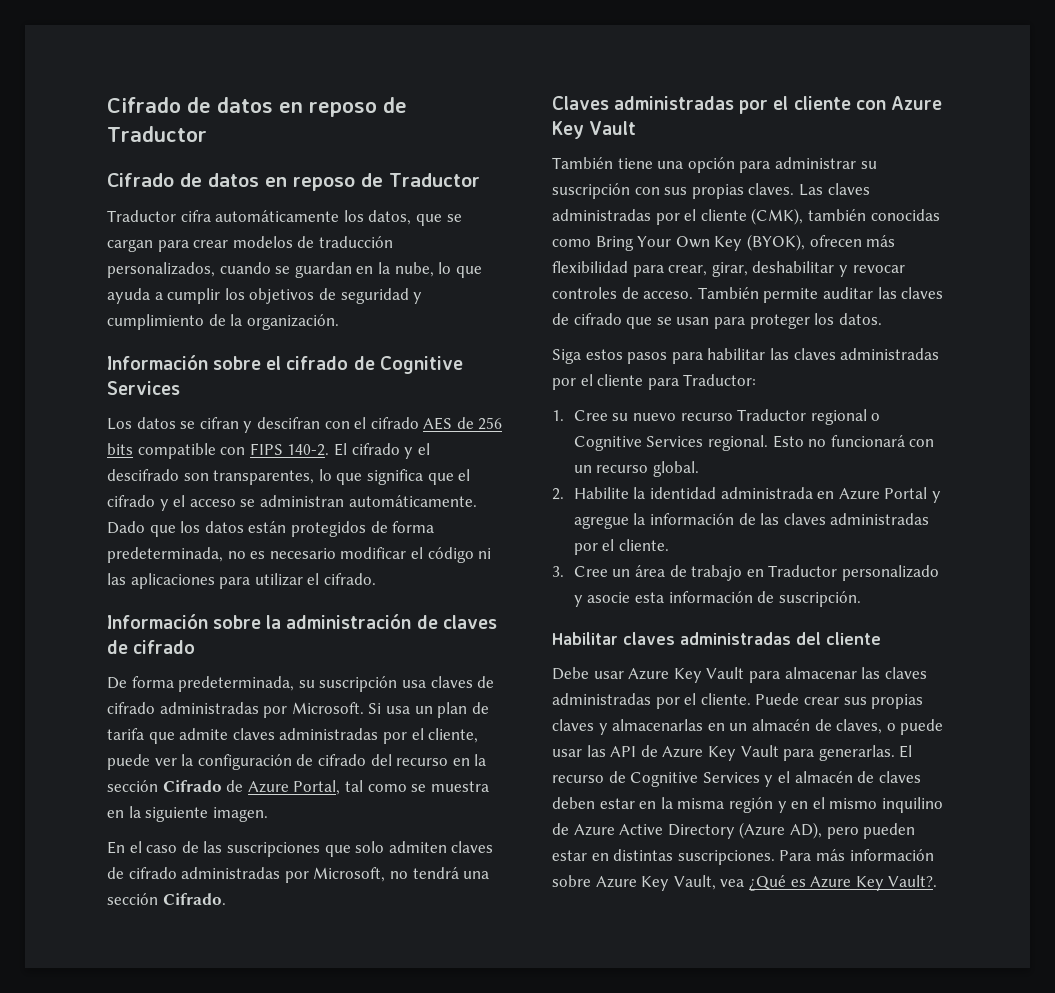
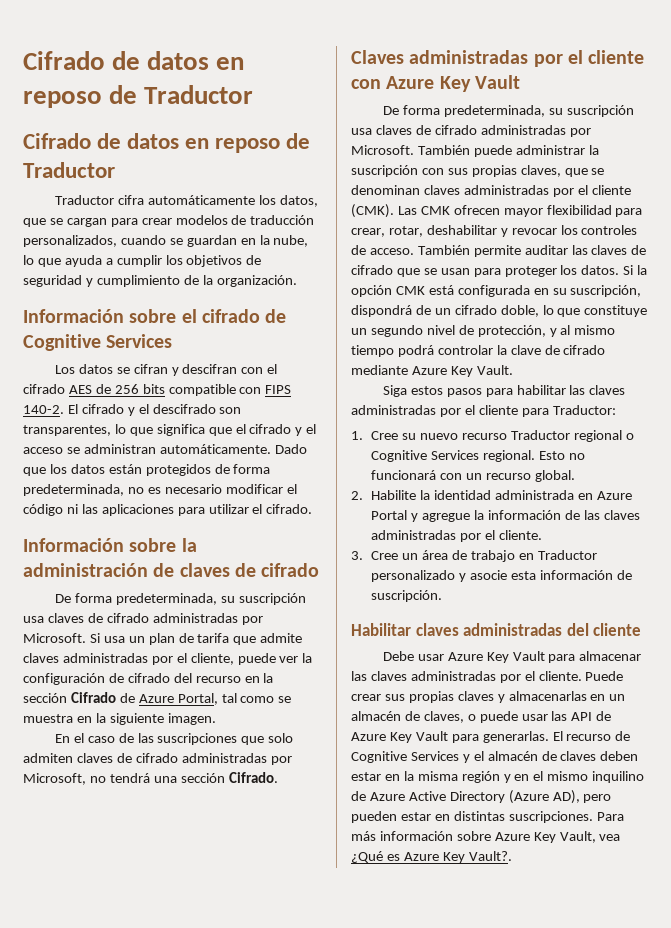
[552,157,877,173] [552,183,870,199] [552,208,940,225] [552,234,896,251] También tiene una opción para administrar su suscripción con sus propias claves. Las claves administradas por el cliente (CMK), también conocidas como Bring Your Own Key (BYOK), ofrecen más -> [382,105,634,117] [351,125,591,137] [351,145,599,157] [351,165,605,177] [351,185,631,197] [351,204,543,218] De forma predeterminada, su suscripción usa claves de cifrado administradas por Microsoft. También puede administrar la suscripción con sus propias claves, que se denominan claves administradas por el cliente (CMK). Las CMK ofrecen mayor
[711,262,748,277] girar, -> [388,226,423,237] rotar,
(905, 269) none -> [560,225,578,235] los
(882, 319) none -> [623,265,648,275] [351,285,642,297] [351,305,648,317] [351,325,616,337] [351,345,606,357] [351,365,513,377] Si la opción CMK está configurada en su suscripción, dispondrá de un cifrado doble, lo que constituye un segundo nivel de protección, y al mismo tiempo podrá controlar la clave de cifrado mediante Azure Key Vault.

